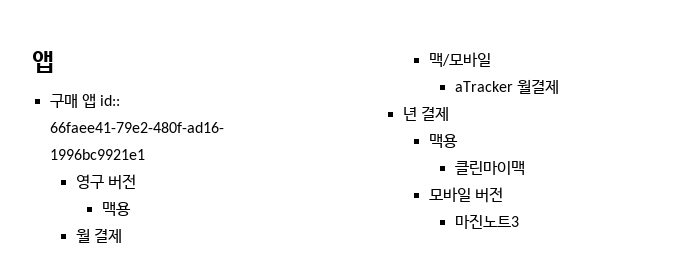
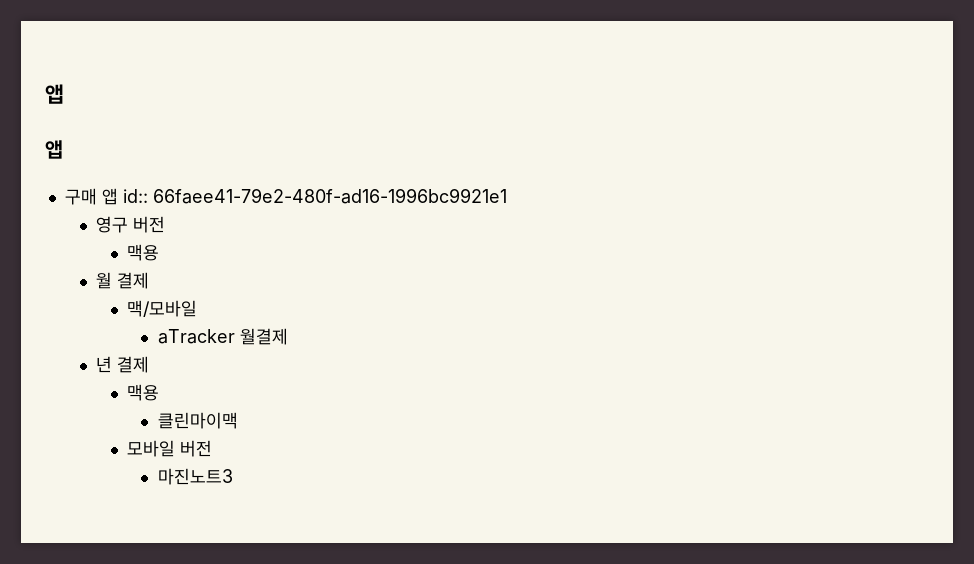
[32,51,54,73] 앱 -> [45,84,64,104] [45,140,63,159] 앱 // 앱

